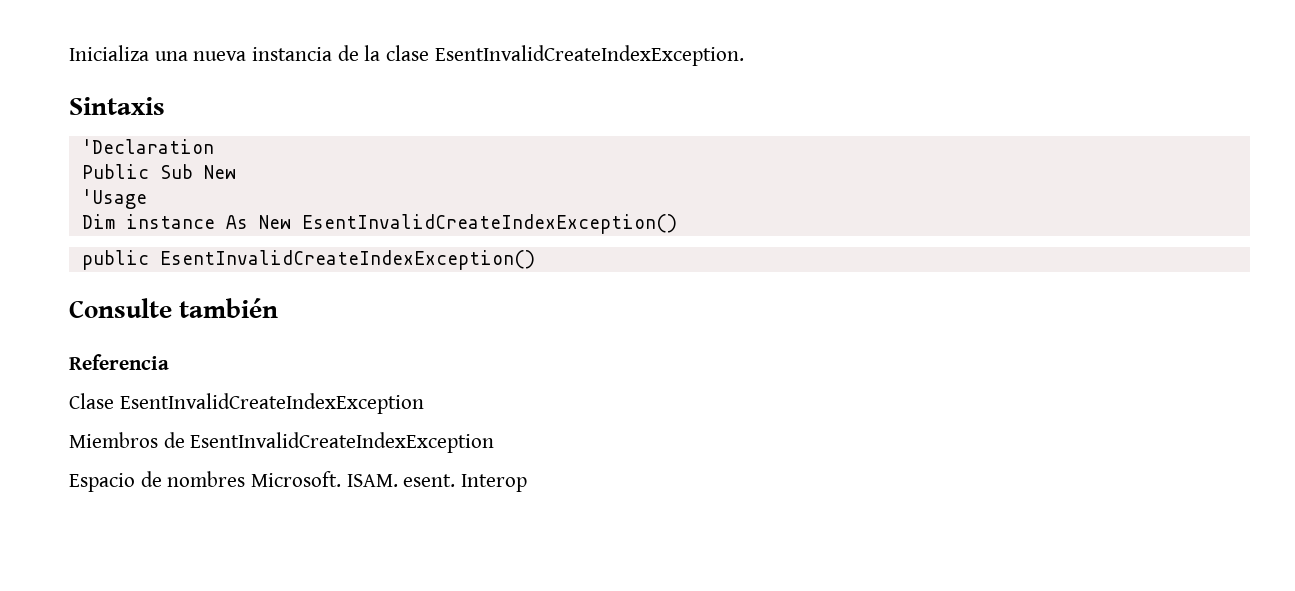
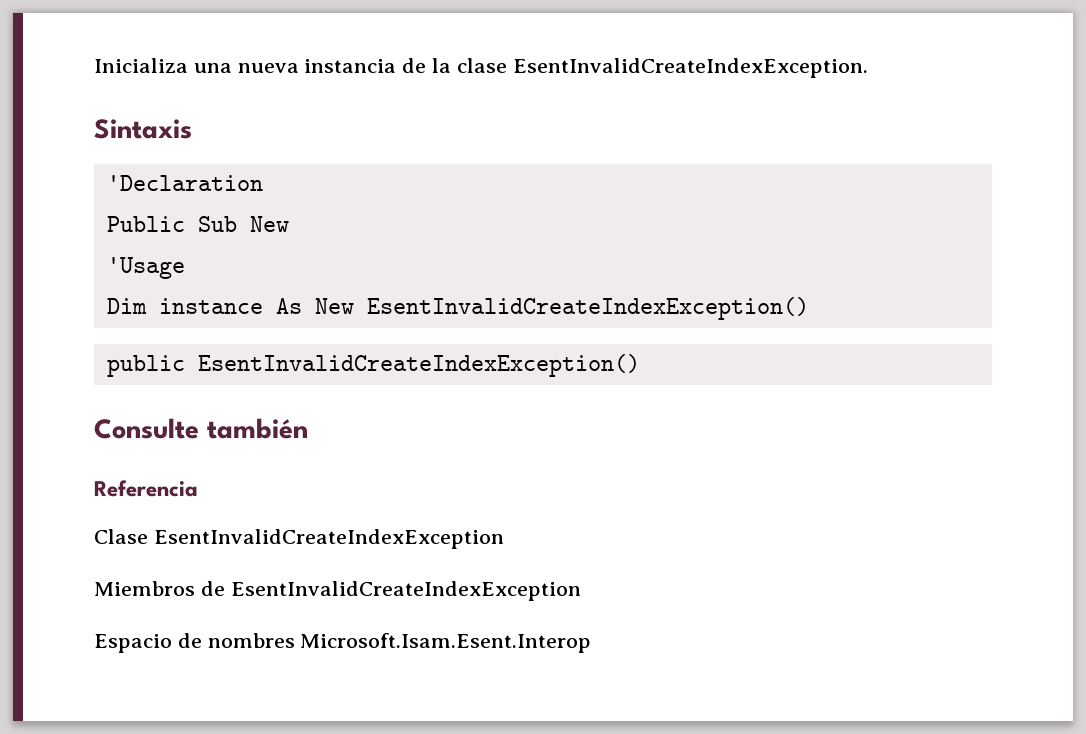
[251,471,528,492] Microsoft. ISAM. esent. Interop -> [300,633,592,653] Microsoft.Isam.Esent.Interop

